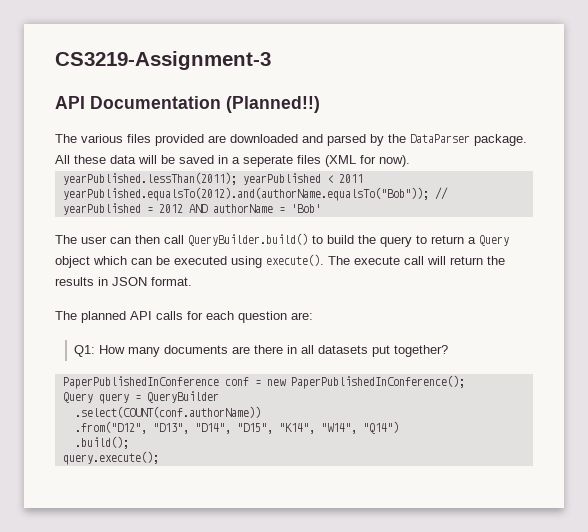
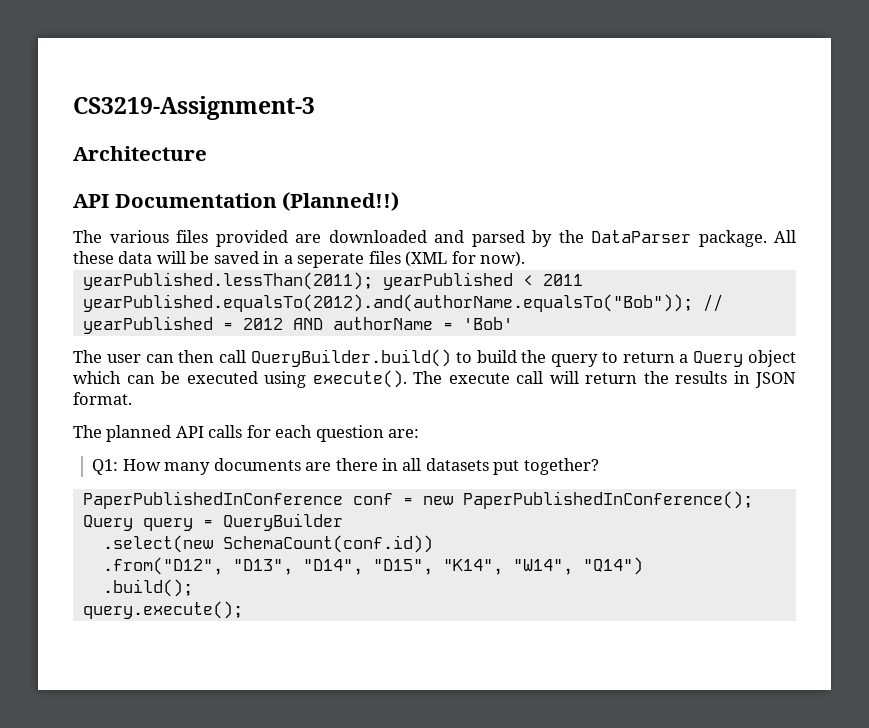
(271, 60) none -> [73,146,207,161] // Architecture
[74,406,261,418] .select(COUNT(conf.authorName)) -> [102,535,433,553] .select(new SchemaCount(conf.id))

